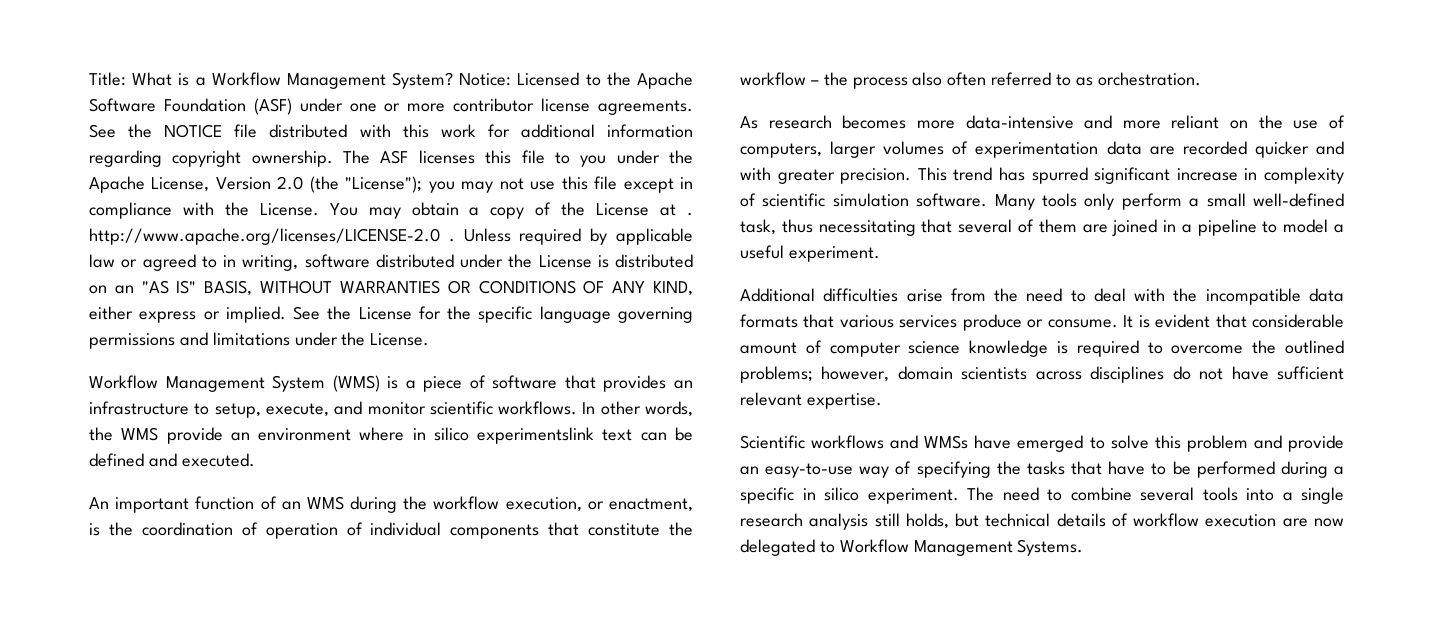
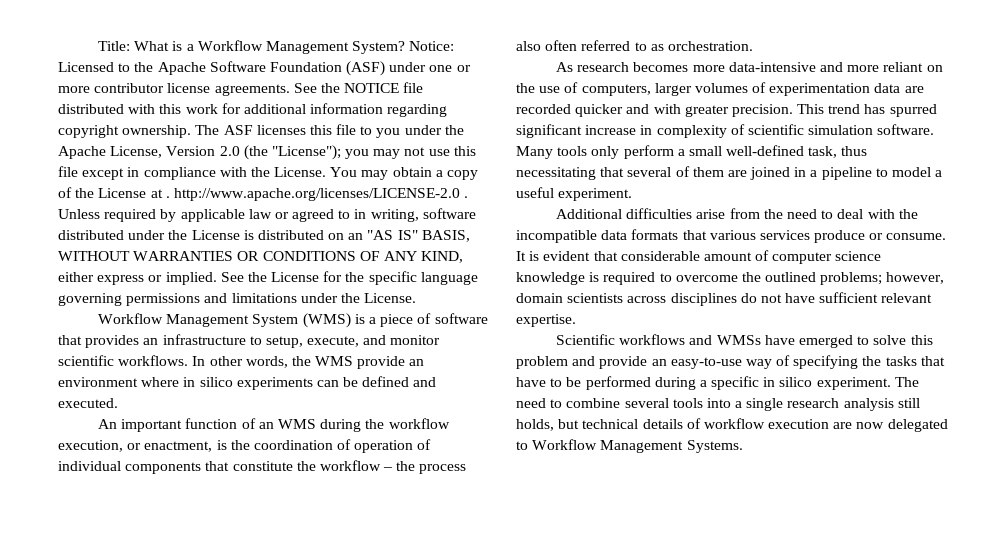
[477,427,633,444] experimentslink text -> [236,377,313,390] experiments

